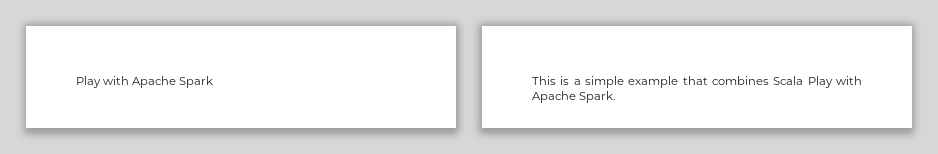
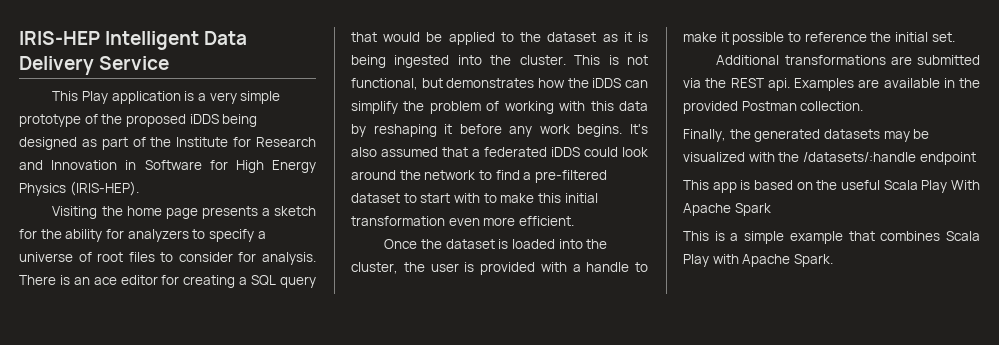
[76,76,130,88] Play with -> [19,31,248,50] [19,56,170,75] [52,91,281,104] [19,114,258,127] [19,137,316,150] [19,160,316,173] [19,181,139,196] [52,206,316,219] [19,229,266,242] [19,252,317,265] [19,275,316,288] [351,32,648,45] [351,55,648,68] [351,78,648,90] [351,101,648,114] [351,124,648,137] [351,147,648,157] [351,170,607,183] [351,193,598,203] [351,216,574,226] [384,239,608,249] [351,262,648,275] [683,32,955,45] [716,55,980,65] [683,78,980,91] [683,101,864,114] [683,129,930,142] [683,152,976,165] [683,180,980,193] IRIS-HEP Intelligent Data Delivery Service // This Play application is a very simple prototype of the proposed iDDS being designed as part of the Institute for Research and Innovation in Software for High Energy Physics (IRIS-HEP). // Visiting the home page presents a sketch for the ability for analyzers to specify a universe of root files to consider for analysis. There is an ace editor for creating a SQL query that would be applied to the dataset as it is being ingested into the cluster. This is not functional, but demonstrates how the iDDS can simplify the problem of working with this data by reshaping it before any work begins. It's also assumed that a federated iDDS could look around the network to find a pre-filtered dataset to start with to make this initial transformation even more efficient. // Once the dataset is loaded into the cluster, the user is provided with a handle to make it possible to reference the initial set. // Additional transformations are submitted via the REST api. Examples are available in the provided Postman collection. // Finally, the generated datasets may be visualized with the /datasets/:handle endpoint // This app is based on the useful Scala Play With

